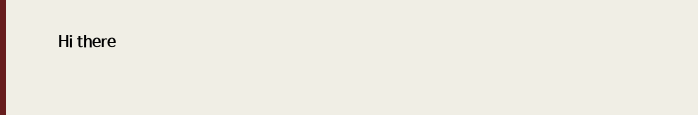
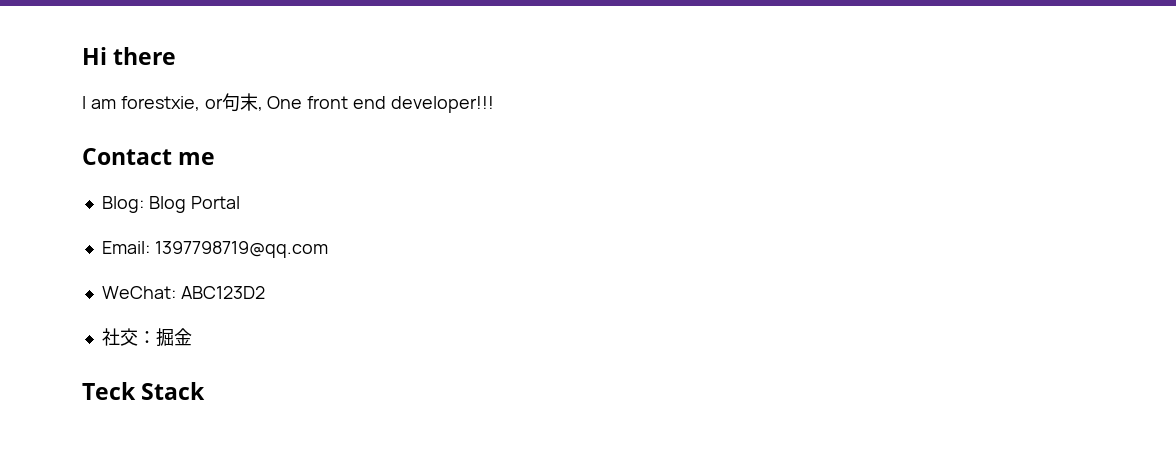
(117, 41) none -> [82,93,495,113] [82,148,216,165] [101,196,240,213] [101,241,328,258] [101,286,265,299] [101,328,192,347] [82,382,206,400] // I am forestxie, or句末, One front end developer!!! // Contact me // Blog: Blog Portal // Email: 1397798719@qq.com // WeChat: ABC123D2 // 社交：掘金 // Teck Stack

